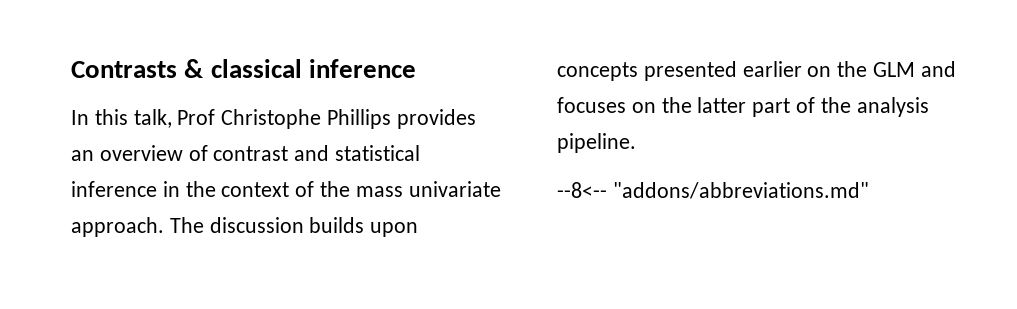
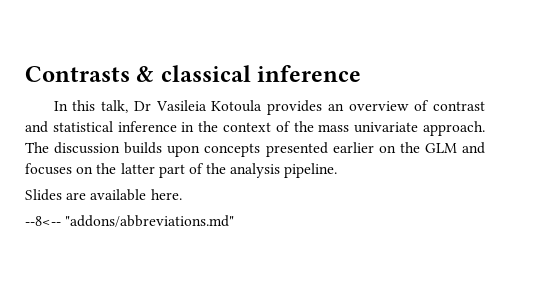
[177,109,392,129] Prof Christophe Phillips -> [133,100,263,112] Dr Vasileia Kotoula
(636, 143) none -> [25,189,182,201] // Slides are available here.

